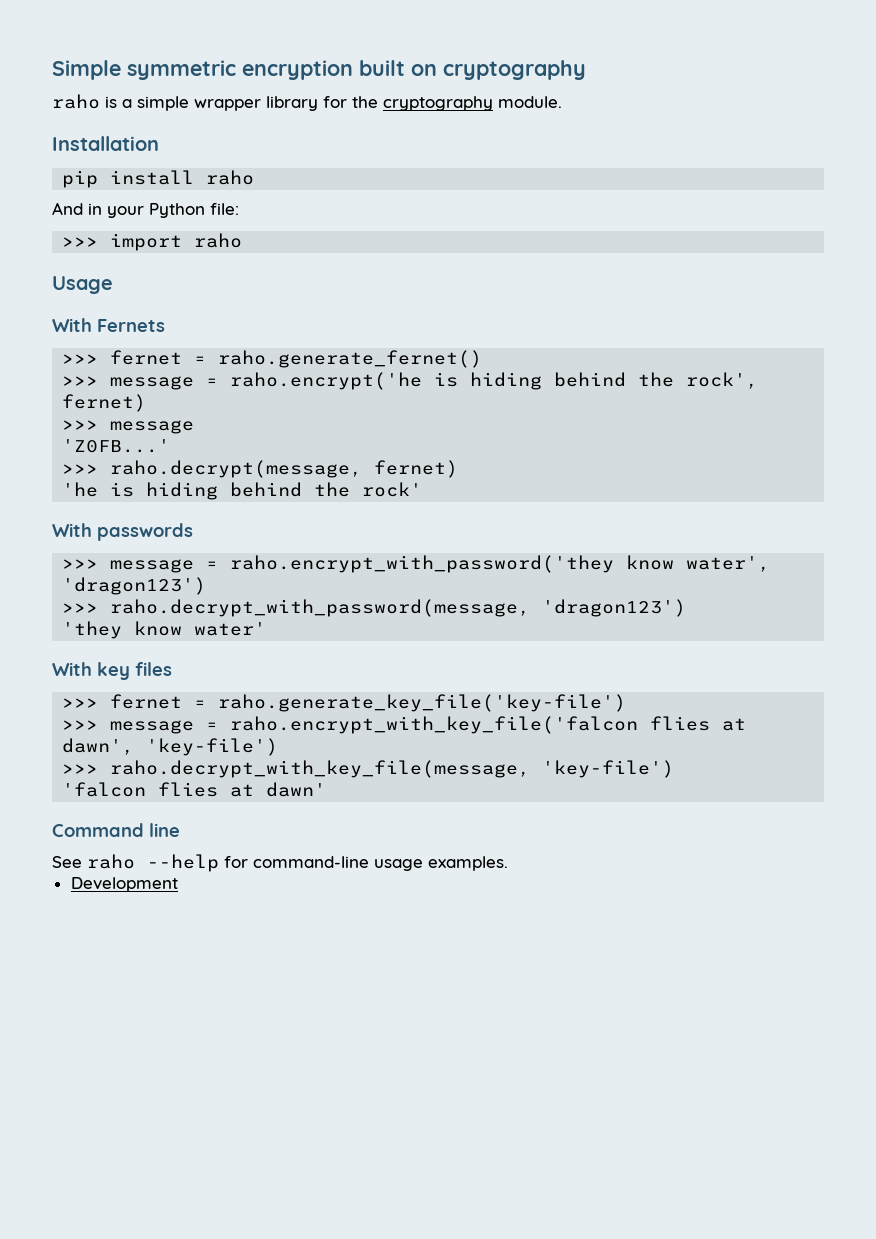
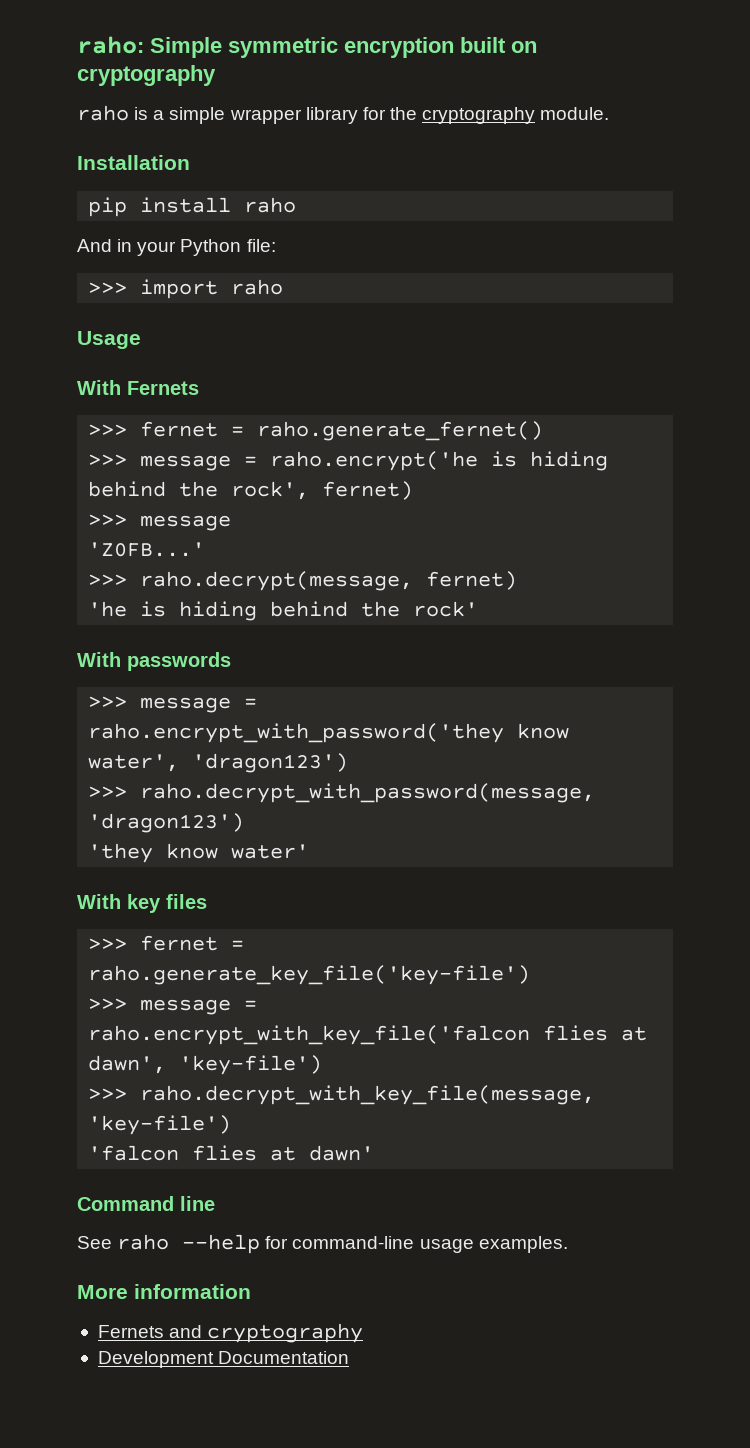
(52, 70) none -> [77,36,144,54] raho:
(508, 863) none -> [77,1284,251,1299] [97,1323,364,1343] // More information // Fernets and cryptography
(178, 884) none -> [218,1351,350,1364] Documentation

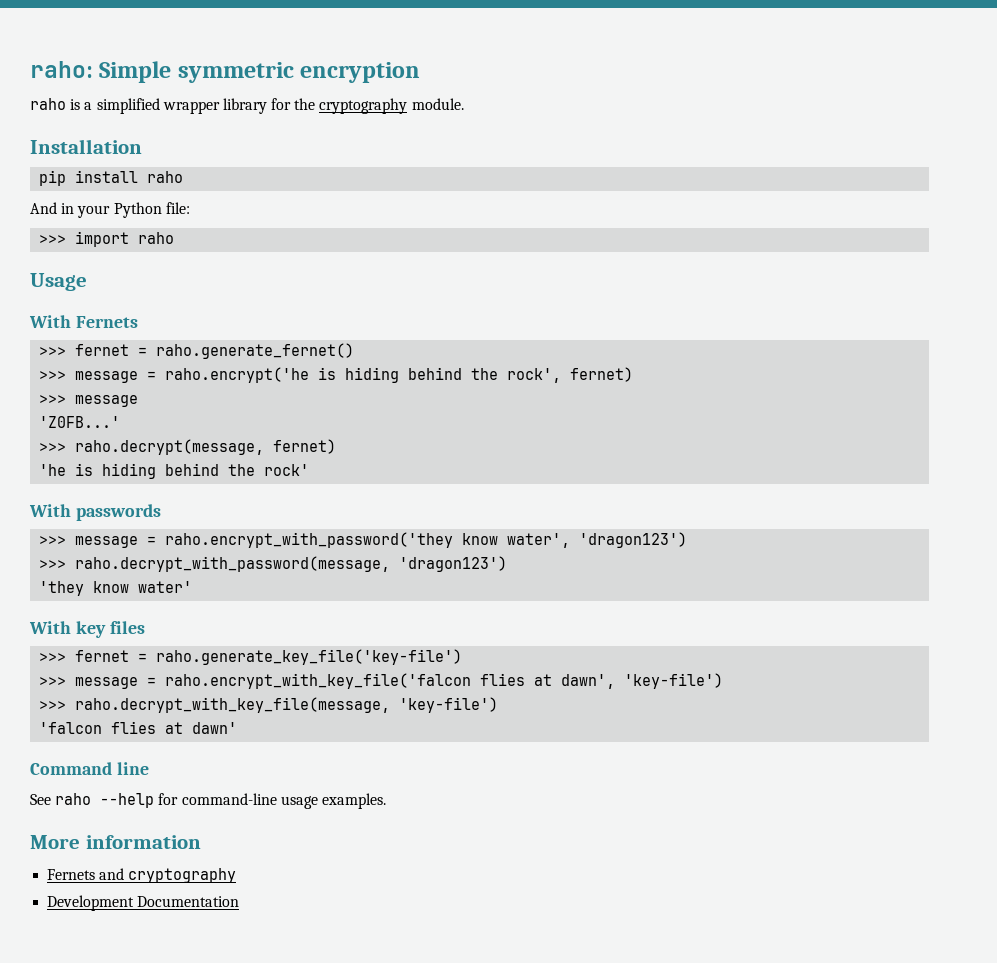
[460,37,537,53] [77,65,216,86] built on cryptography -> (421, 72) none
[169,107,226,124] simple -> [96,98,160,114] simplified

